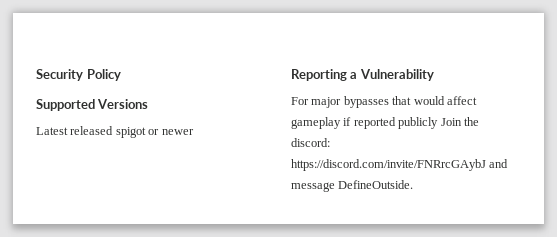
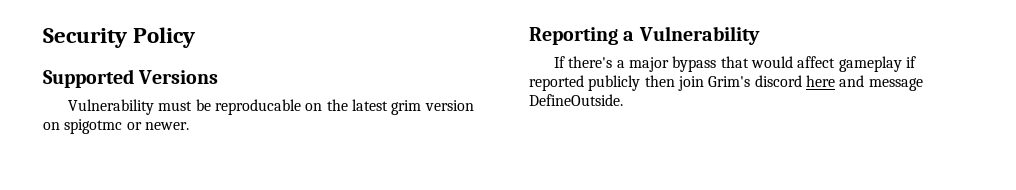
[36,126,194,138] [291,69,434,81] [291,96,389,108] Latest released spigot or newer // Reporting a Vulnerability // For major bypasses -> [68,99,474,115] [43,119,189,134] [529,26,760,45] [554,56,717,72] Vulnerability must be reproducable on the latest grim version on spigotmc or newer. // Reporting a Vulnerability // If there's a major bypass
[440,117,479,126] [291,138,330,147] [291,159,486,171] Join the discord: https://discord.com/invite/FNRrcGAybJ -> [644,75,835,91] then join Grim's discord here

